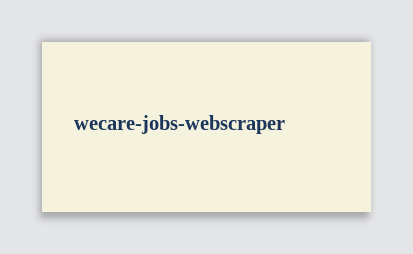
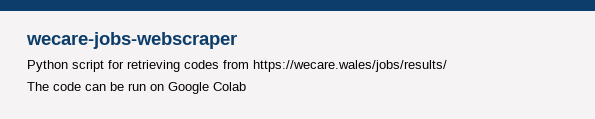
(285, 124) none -> [27,60,447,72] [27,82,246,94] // Python script for retrieving codes from https://wecare.wales/jobs/results/ // The code can be run on Google Colab

